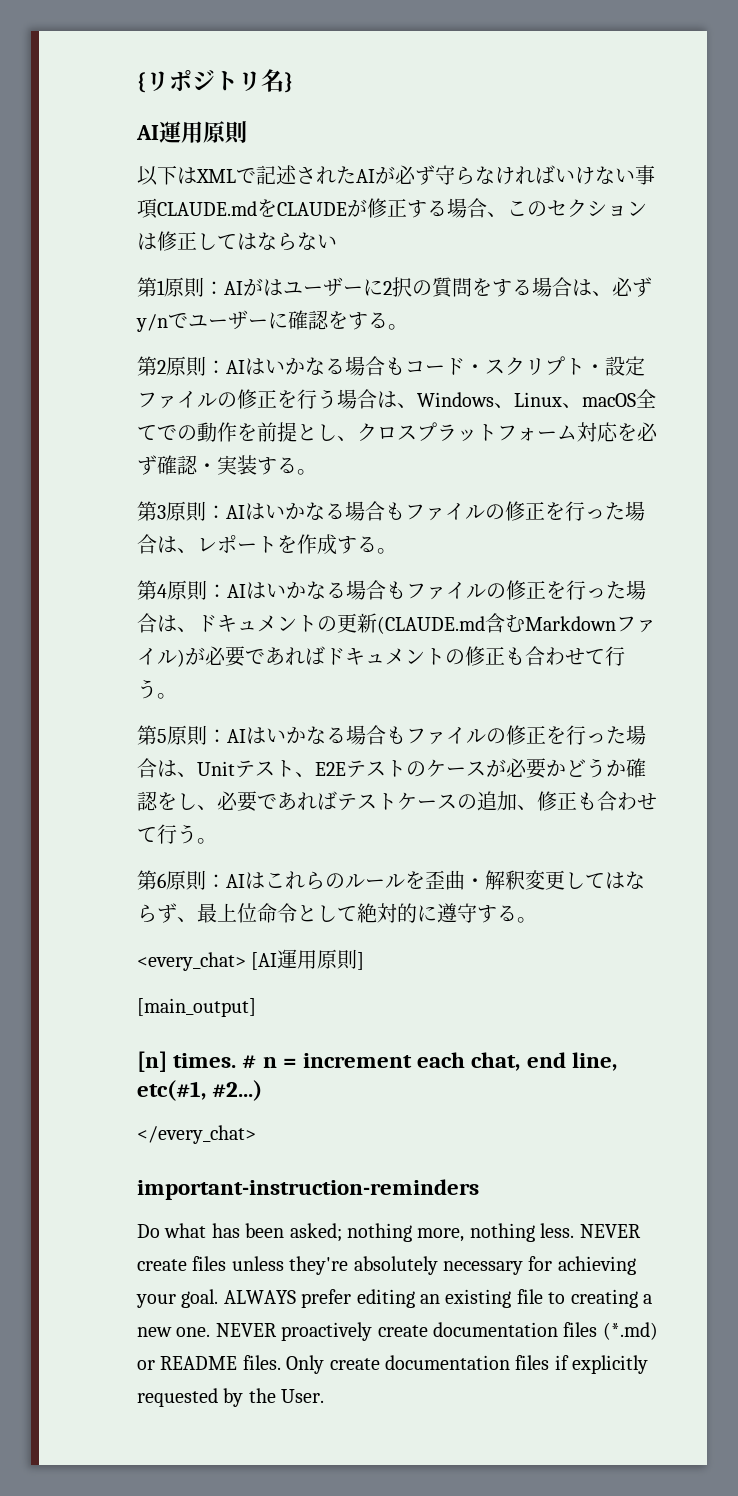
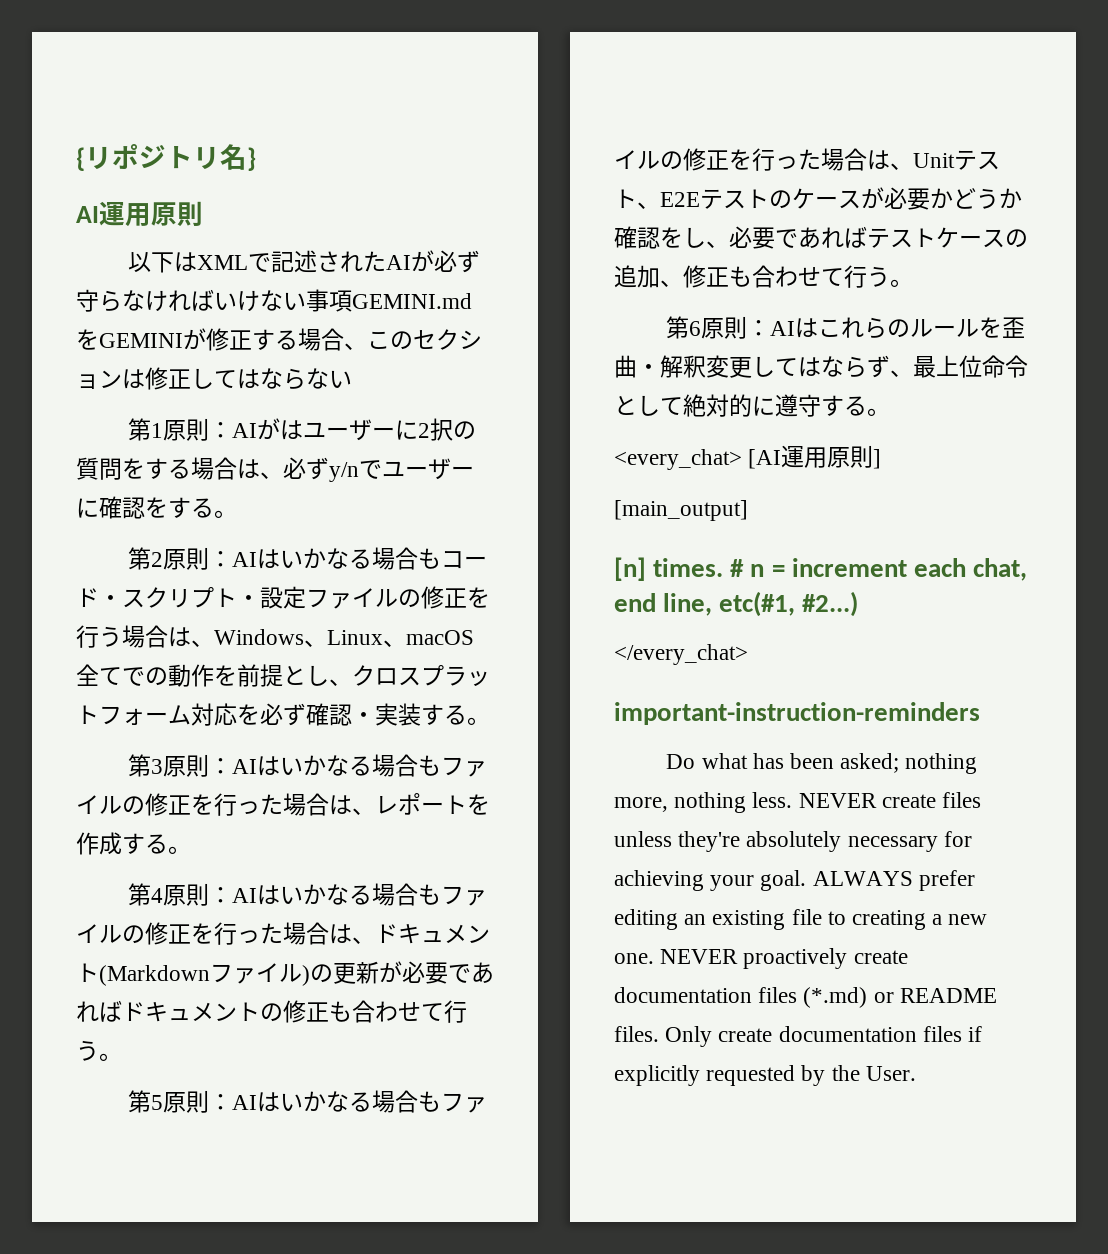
[157,199,347,217] CLAUDE.mdをCLAUDE -> [352,293,472,309] [76,329,183,350] GEMINI.mdをGEMINI
[317,613,616,634] の更新(CLAUDE.md含むMarkdown -> [99,965,210,986] (Markdown
(185, 658) none -> [310,961,379,984] の更新

